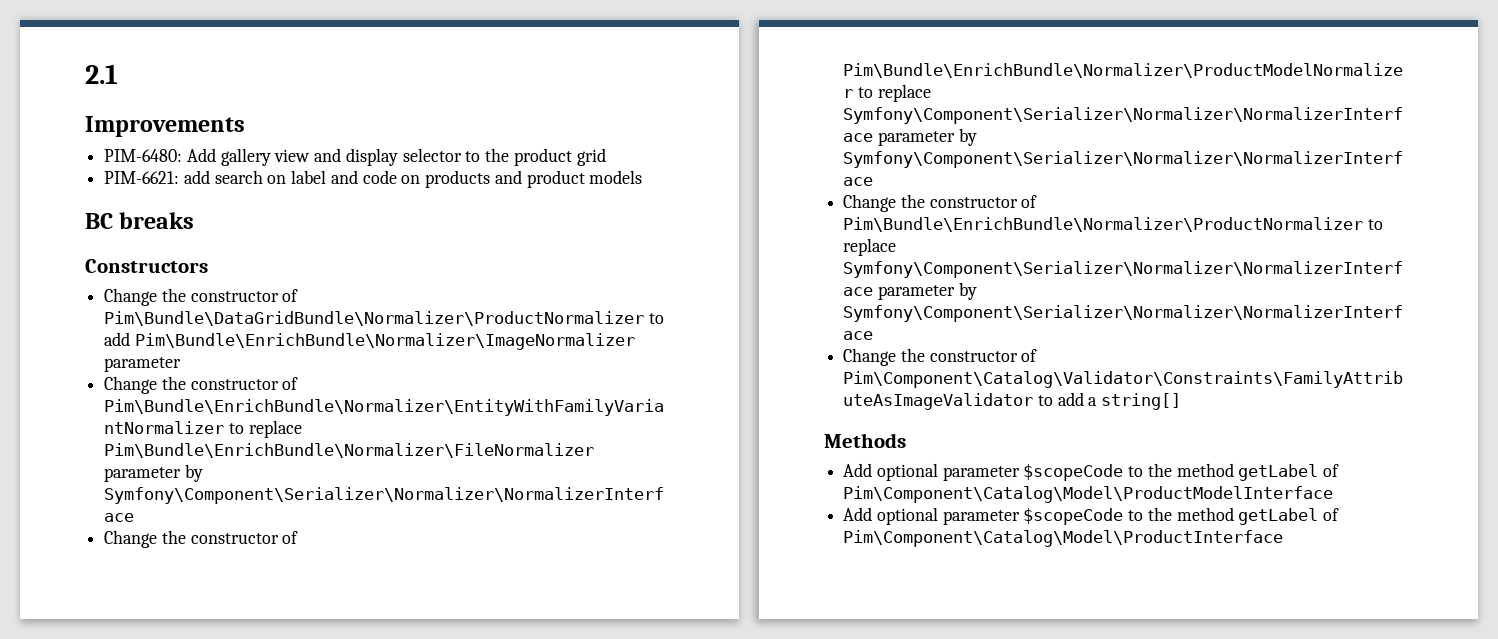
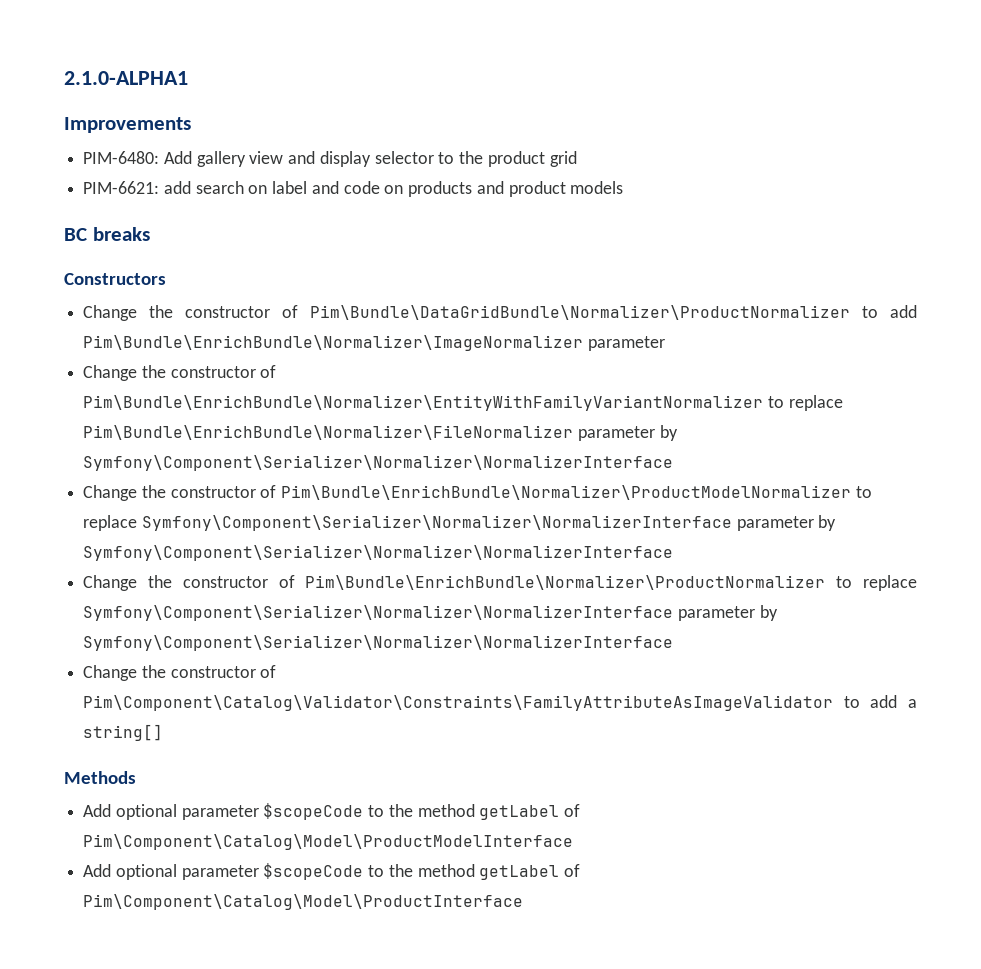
[85,64,118,84] 2.1 -> [64,71,188,85] 2.1.0-ALPHA1

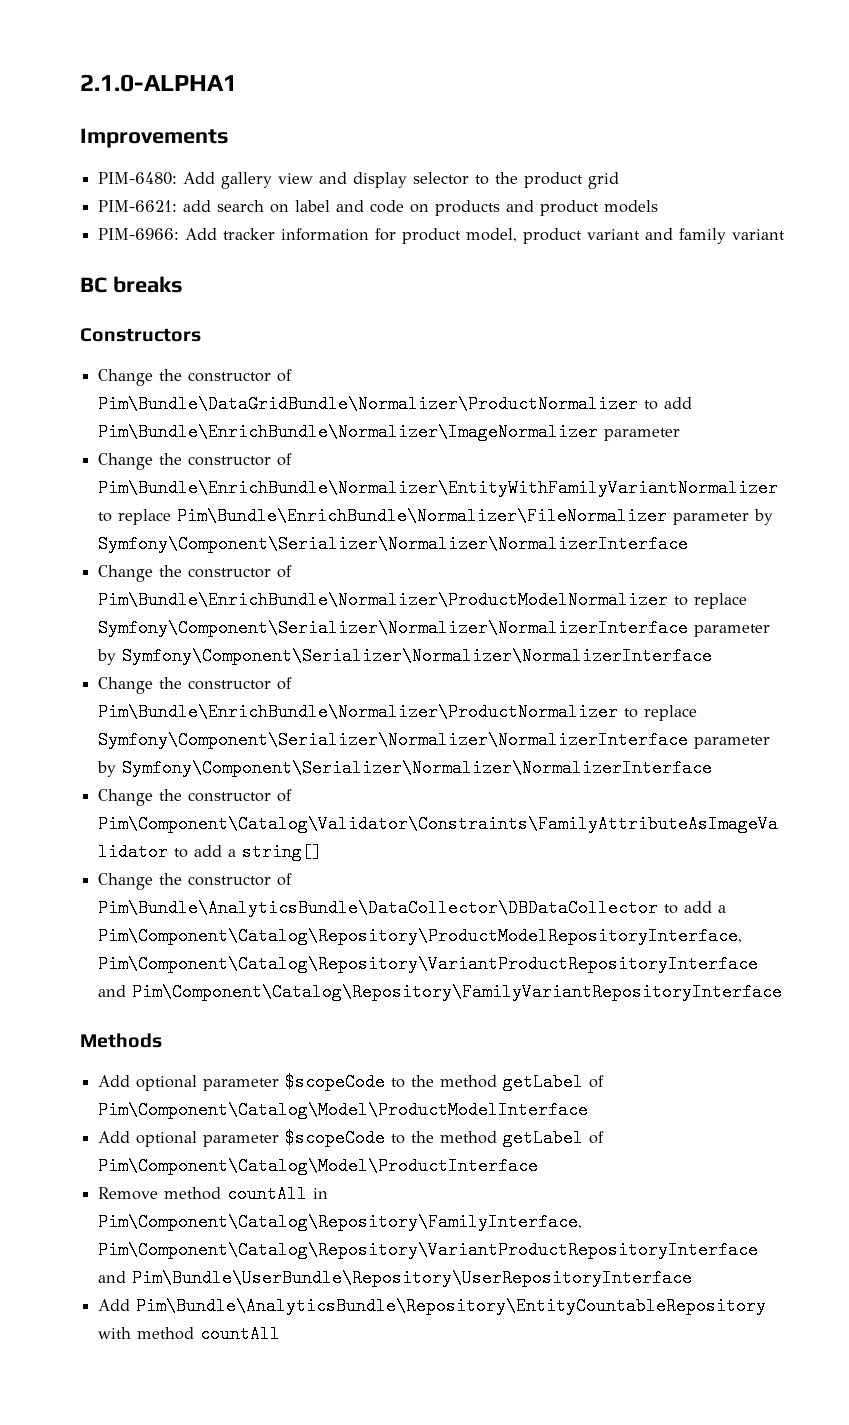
(624, 187) none -> [98,228,786,244] // PIM-6966: Add tracker information for product model, product variant and family variant
(164, 732) none -> [98,873,293,890] [98,899,727,917] [98,927,743,945] [98,955,759,973] [98,983,783,1001] // Change the constructor of Pim\Bundle\AnalyticsBundle\DataCollector\DBDataCollector to add a Pim\Component\Catalog\Repository\ProductModelRepositoryInterface, Pim\Component\Catalog\Repository\VariantProductRepositoryInterface and Pim\Component\Catalog\Repository\FamilyVariantRepositoryInterface
(524, 902) none -> [98,1185,329,1203] [98,1213,583,1231] [98,1241,759,1259] [98,1269,693,1287] [98,1297,767,1315] [98,1325,281,1343] // Remove method countAll in Pim\Component\Catalog\Repository\FamilyInterface, Pim\Component\Catalog\Repository\VariantProductRepositoryInterface and Pim\Bundle\UserBundle\Repository\UserRepositoryInterface // Add Pim\Bundle\AnalyticsBundle\Repository\EntityCountableRepository with method countAll

